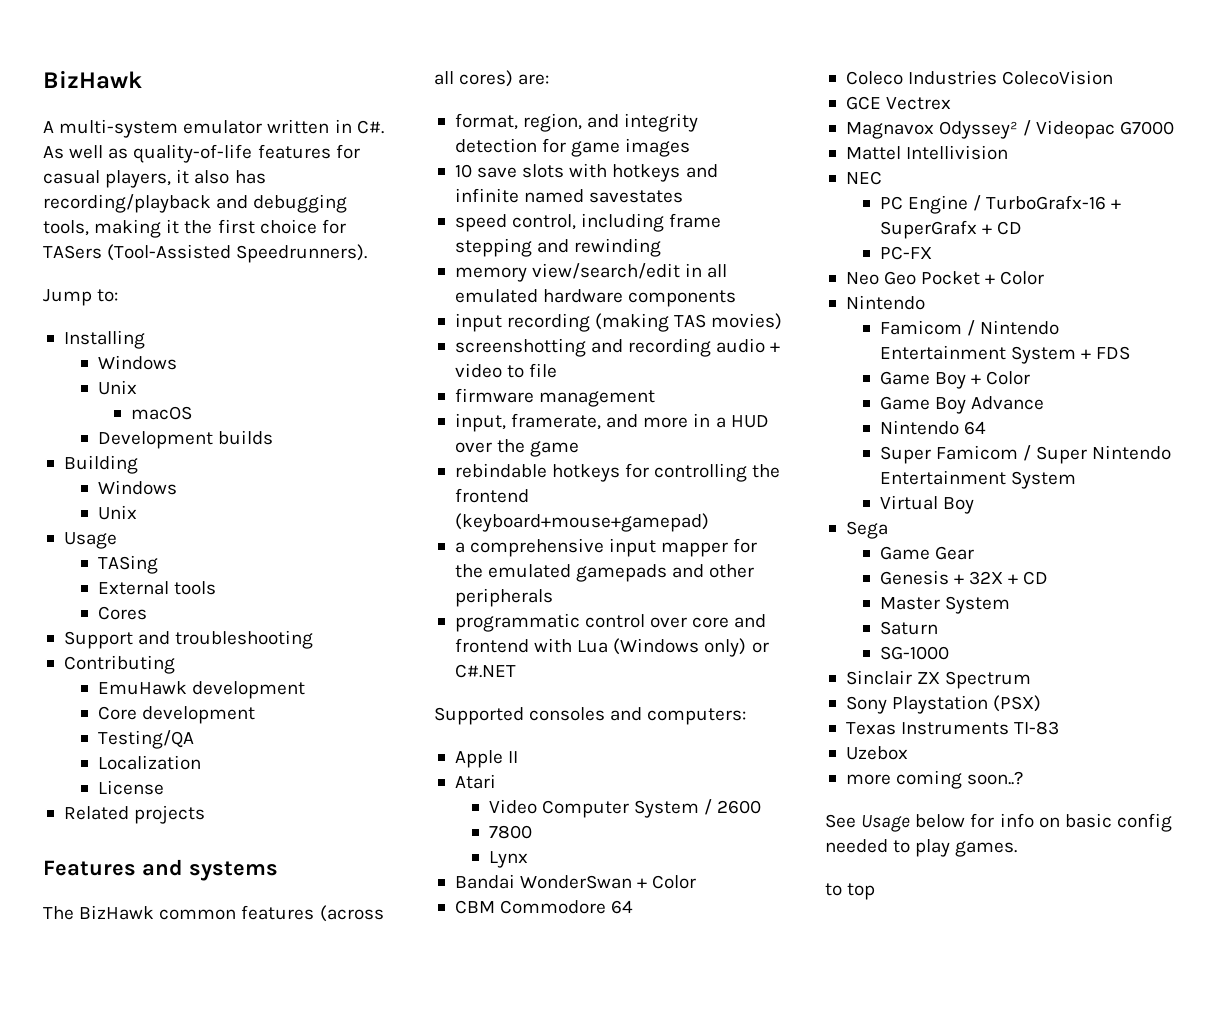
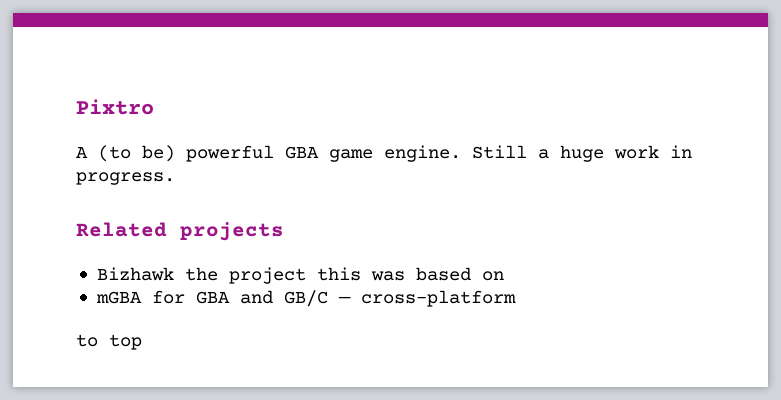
[43,70,142,89] BizHawk -> [76,99,154,115] Pixtro
[59,119,384,138] [43,144,360,163] [43,169,266,188] [43,194,348,213] [43,219,346,238] [43,244,368,263] [43,289,119,306] [63,330,145,349] [97,355,177,370] [97,380,137,395] [131,406,193,420] [97,430,273,449] [63,455,138,474] [97,480,177,495] [97,505,137,520] [63,532,117,549] [97,555,158,574] [97,581,216,595] [97,606,147,620] [63,630,314,649] [63,655,175,674] [97,681,305,699] [97,706,255,724] [97,730,194,749] [97,755,201,770] [97,780,164,795] [63,805,206,824] [43,859,278,881] [43,905,384,922] [434,70,550,87] [454,113,699,132] [454,138,691,157] [454,163,718,182] [454,188,684,203] [454,213,722,232] [454,238,662,257] [454,263,728,282] [454,289,737,307] [454,313,783,332] [454,338,781,357] [454,363,558,378] [454,388,656,407] [454,413,769,432] [454,439,580,457] [454,463,781,482] [454,488,529,503] [454,513,709,532] [454,538,758,557] [454,564,755,582] [454,588,553,607] [454,613,767,632] [454,638,769,657] [454,664,516,678] [434,707,747,725] [454,750,519,768] [454,774,496,789] [488,799,762,818] [488,825,532,839] [488,851,528,868] [454,874,697,889] [454,900,634,914] [845,70,1114,85] [845,96,952,110] [845,120,1175,139] [845,145,1009,160] [845,171,882,185] [879,195,1122,214] [879,220,1022,239] [879,246,932,260] [845,271,1045,285] [845,295,925,310] [879,320,1059,336] [879,345,1131,364] [879,371,1031,389] [879,396,1044,414] [879,420,986,435] [879,445,1172,464] [879,470,1076,489] [879,495,974,514] [845,521,888,539] [879,546,974,560] [879,570,1049,585] [879,596,1010,614] [879,621,938,635] [879,646,949,660] [845,670,1032,689] [845,695,1042,714] [845,721,1060,735] [845,746,908,760] [845,770,1024,789] [825,813,1172,832] [825,839,1018,857] multi-system emulator written in C#. As well as quality-of-life features for casual players, it also has recording/playback and debugging tools, making it the first choice for TASers (Tool-Assisted Speedrunners). // Jump to: // Installing // Windows // Unix // macOS // Development builds // Building // Windows // Unix // Usage // TASing // External tools // Cores // Support and troubleshooting // Contributing // EmuHawk development // Core development // Testing/QA // Localization // License // Related projects // Features and systems // The BizHawk common features (across all cores) are: // format, region, and integrity detection for game images // 10 save slots with hotkeys and infinite named savestates // speed control, including frame stepping and rewinding // memory view/search/edit in all emulated hardware components // input recording (making TAS movies) // screenshotting and recording audio + video to file // firmware management // input, framerate, and more in a HUD over the game // rebindable hotkeys for controlling the frontend (keyboard+mouse+gamepad) // a comprehensive input mapper for the emulated gamepads and other peripherals // programmatic control over core and frontend with Lua (Windows only) or C#.NET // Supported consoles and computers: // Apple II // Atari // Video Computer System / 2600 // 7800 // Lynx // Bandai WonderSwan + Color // CBM Commodore 64 // Coleco Industries ColecoVision // GCE Vectrex // Magnavox Odyssey² / Videopac G7000 // Mattel Intellivision // NEC // PC Engine / TurboGrafx-16 + SuperGrafx + CD // PC-FX // Neo Geo Pocket + Color // Nintendo // Famicom / Nintendo Entertainment System + FDS // Game Boy + Color // Game Boy Advance // Nintendo 64 // Super Famicom / Super Nintendo Entertainment System // Virtual Boy // Sega // Game Gear // Genesis + 32X + CD // Master System // Saturn // SG-1000 // Sinclair ZX Spectrum // Sony Playstation (PSX) // Texas Instruments TI-83 // Uzebox // more coming soon..? // See Usage below for info on basic config needed to play games. -> [98,145,692,162] [76,172,175,185] [76,222,284,241] [96,267,504,284] [95,290,516,307] (to be) powerful GBA game engine. Still a huge work in progress. // Related projects // Bizhawk the project this was based on // mGBA for GBA and GB/C — cross-platform

